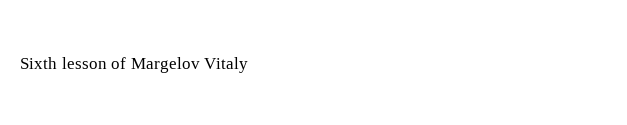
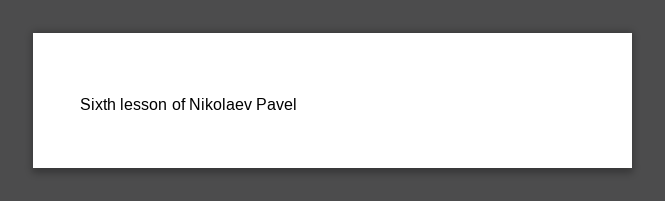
[130,57,249,73] Margelov Vitaly -> [188,98,298,110] Nikolaev Pavel

